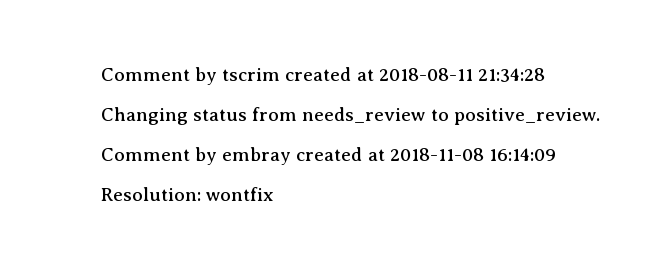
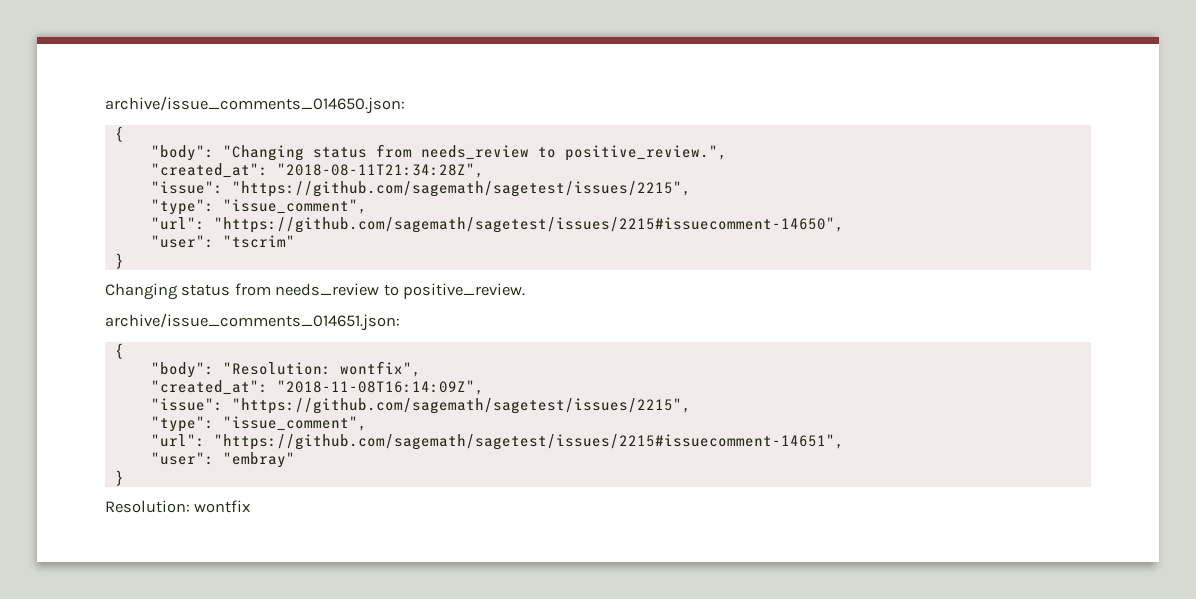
[101,67,545,85] Comment by tscrim created at 2018-08-11 21:34:28 -> [105,96,405,114] [114,126,124,142] [150,144,727,161] [150,163,484,178] [150,181,691,197] [150,199,367,215] [150,217,844,233] [150,235,295,248] [114,253,124,269] archive/issue_comments_014650.json: // { // "body": "Changing status from needs_review to positive_review.", // "created_at": "2018-08-11T21:34:28Z", // "issue": "https://github.com/sagemath/sagetest/issues/2215", // "type": "issue_comment", // "url": "https://github.com/sagemath/sagetest/issues/2215#issuecomment-14650", // "user": "tscrim" // }
[101,147,556,165] Comment by embray created at 2018-11-08 16:14:09 -> [105,313,400,331] [114,343,124,359] [150,361,421,378] [150,380,484,395] [150,398,691,414] [150,416,367,432] [150,434,844,450] [150,452,295,468] [114,470,124,486] archive/issue_comments_014651.json: // { // "body": "Resolution: wontfix", // "created_at": "2018-11-08T16:14:09Z", // "issue": "https://github.com/sagemath/sagetest/issues/2215", // "type": "issue_comment", // "url": "https://github.com/sagemath/sagetest/issues/2215#issuecomment-14651", // "user": "embray" // }

